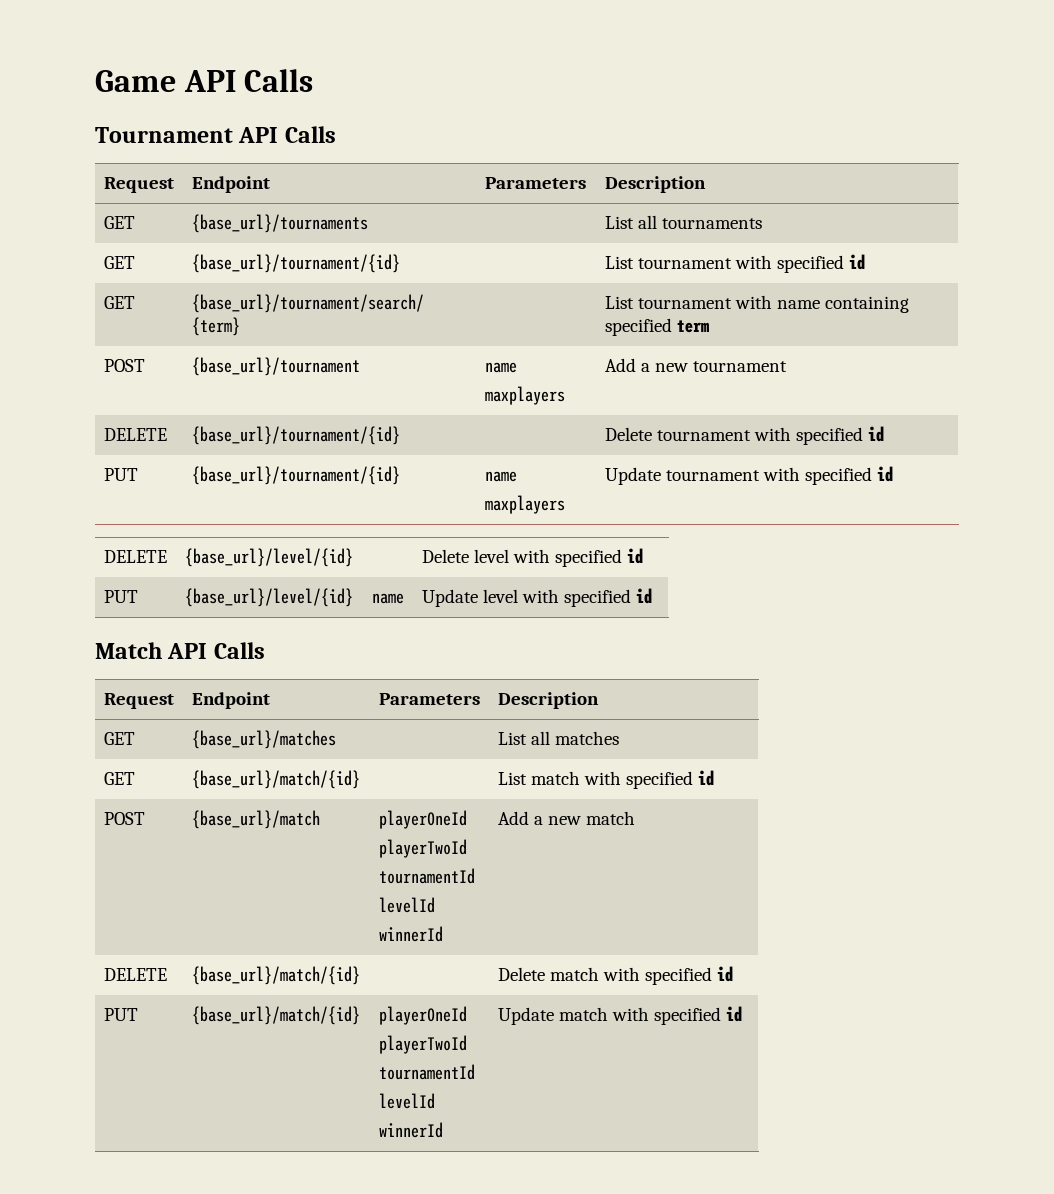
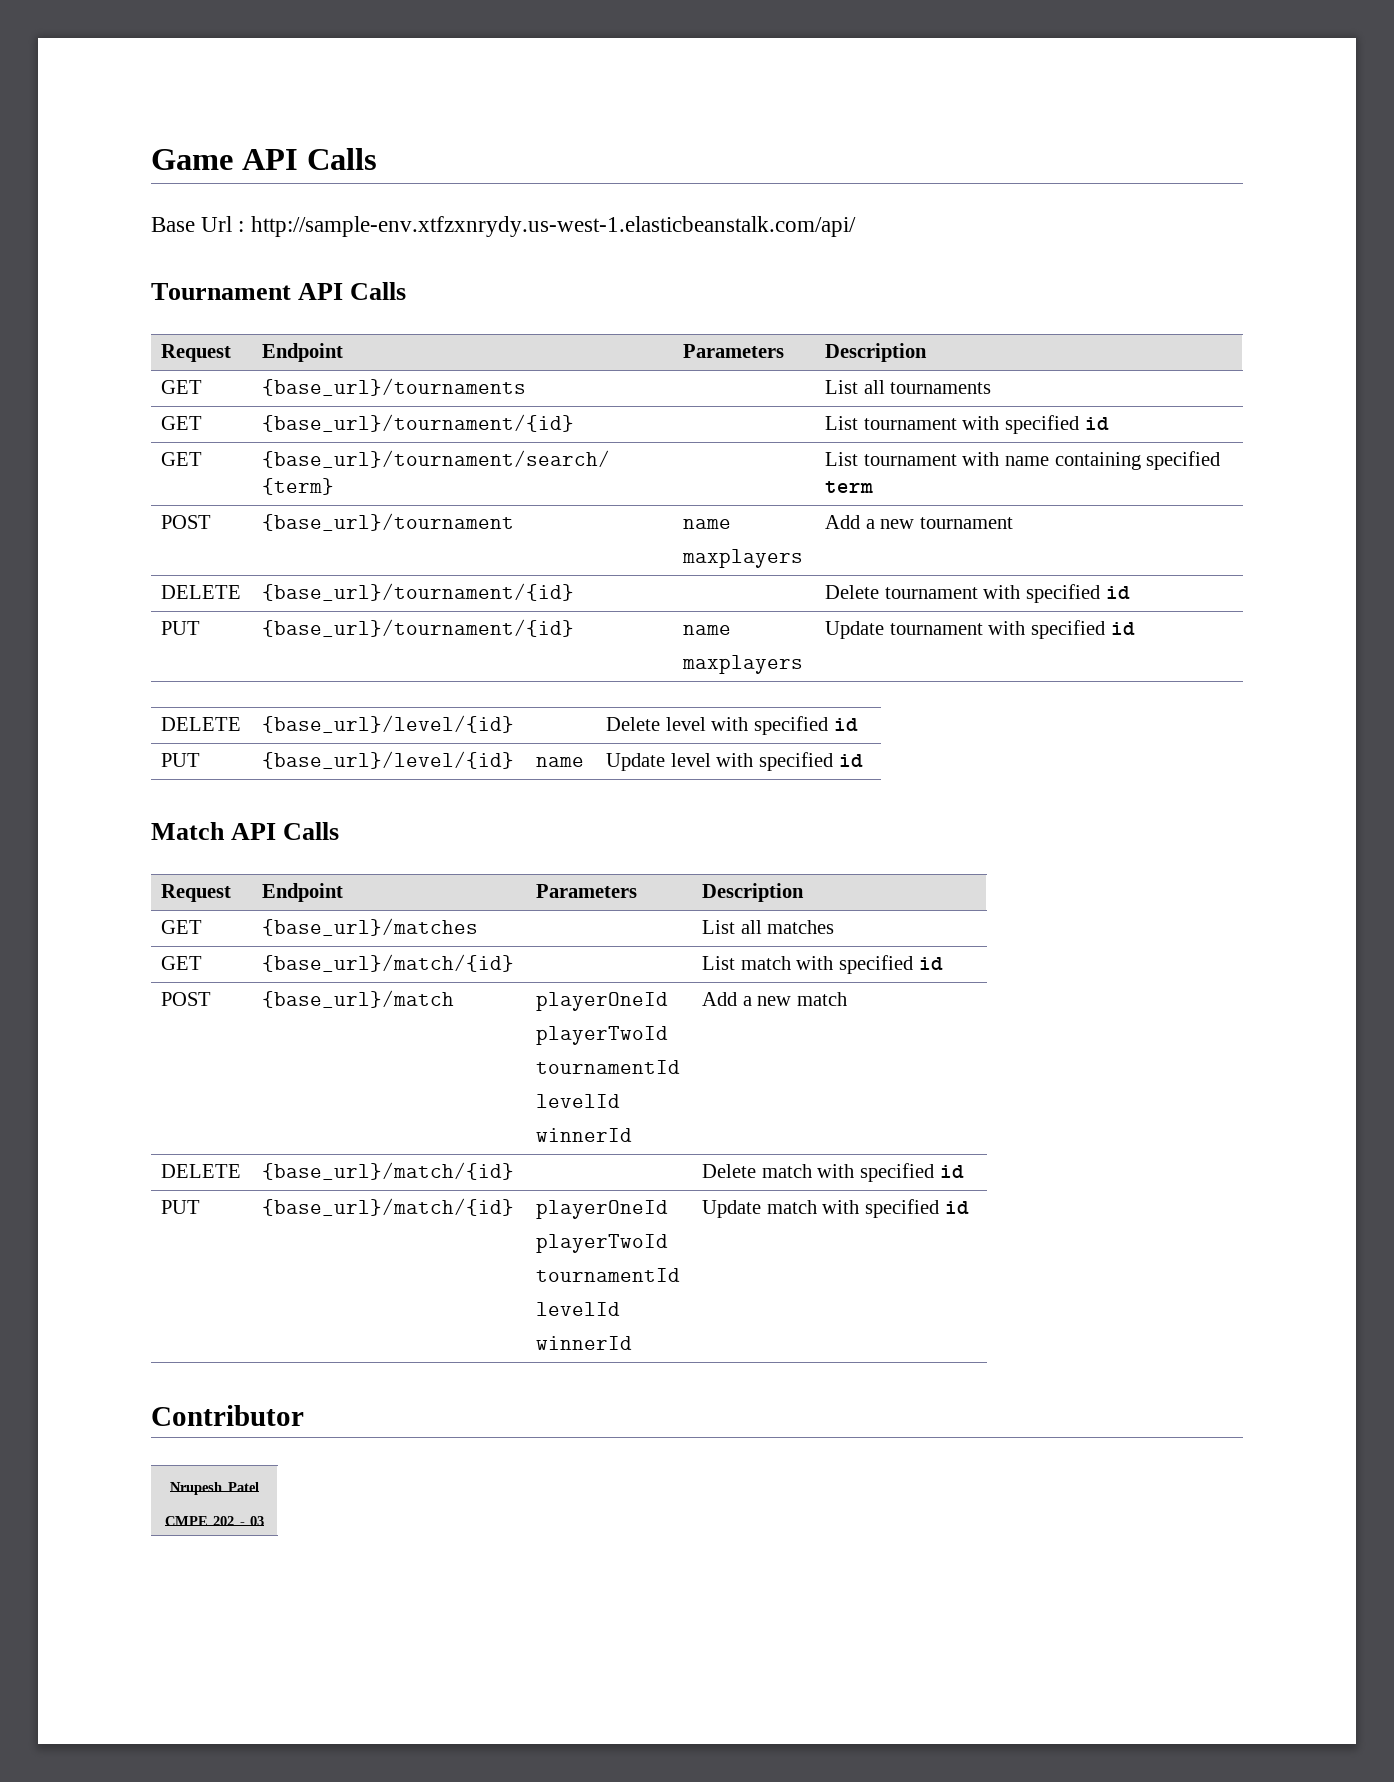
(314, 80) none -> [151,216,856,237] // Base Url : http://sample-env.xtfzxnrydy.us-west-1.elasticbeanstalk.com/api/
(742, 1014) none -> [151,1405,304,1426] [170,1482,259,1495] [164,1516,265,1526] // Contributor // Nrupesh Patel // CMPE 202 - 03

